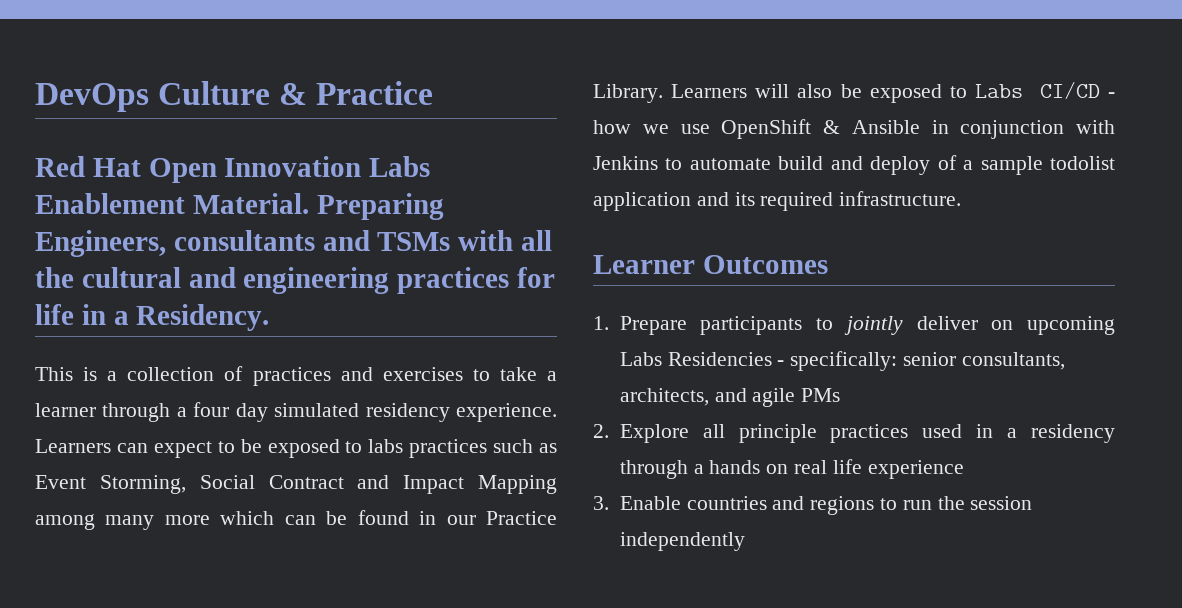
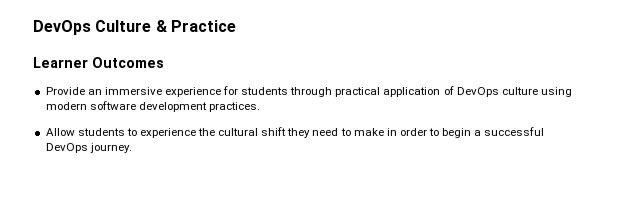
[35,156,431,183] [35,193,444,220] [35,230,553,257] [35,267,556,294] [35,304,270,331] [35,366,558,386] [35,402,558,422] [35,439,557,458] [35,475,557,494] [35,510,558,530] [593,82,1115,103] [593,119,1115,139] [593,155,1115,175] [593,191,962,211] [593,255,828,274] [593,316,1115,335] [619,351,1065,371] [619,388,841,407] [593,424,1115,443] [619,459,964,479] [593,496,1033,515] [619,532,745,551] Red Hat Open Innovation Labs Enablement Material. Preparing Engineers, consultants and TSMs with all the cultural and engineering practices for life in a Residency. // This is a collection of practices and exercises to take a learner through a four day simulated residency experience. Learners can expect to be exposed to labs practices such as Event Storming, Social Contract and Impact Mapping among many more which can be found in our Practice Library. Learners will also be exposed to Labs CI/CD - how we use OpenShift & Ansible in conjunction with Jenkins to automate build and deploy of a sample todolist application and its required infrastructure. // Learner Outcomes // 1. Prepare participants to jointly deliver on upcoming Labs Residencies - specifically: senior consultants, architects, and agile PMs // 2. Explore all principle practices used in a residency through a hands on real life experience // 3. Enable countries and regions to run the session independently -> [33,57,164,68] [45,86,572,97] [45,101,260,112] [45,127,545,138] [45,143,132,153] Learner Outcomes // Provide an immersive experience for students through practical application of DevOps culture using modern software development practices. // Allow students to experience the cultural shift they need to make in order to begin a successful DevOps journey.

